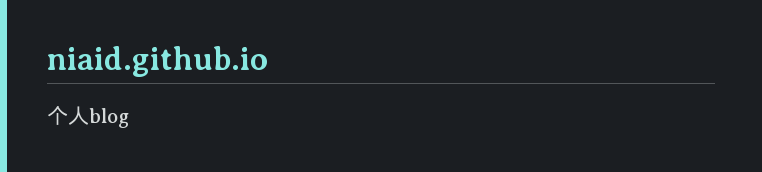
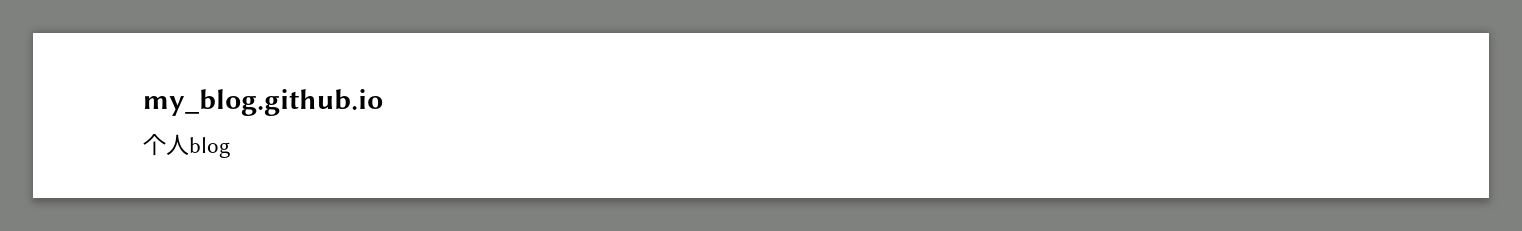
[47,46,268,77] niaid.github.io -> [143,89,383,116] my_blog.github.io

